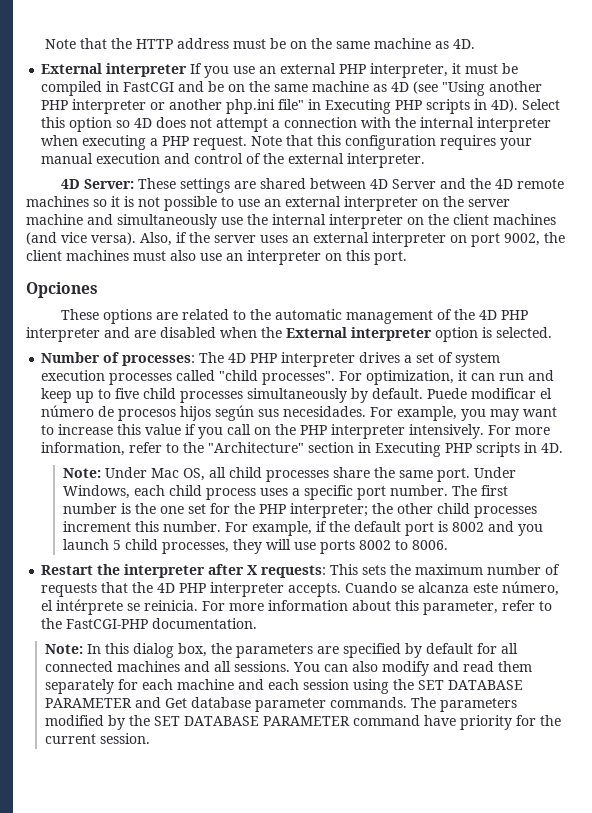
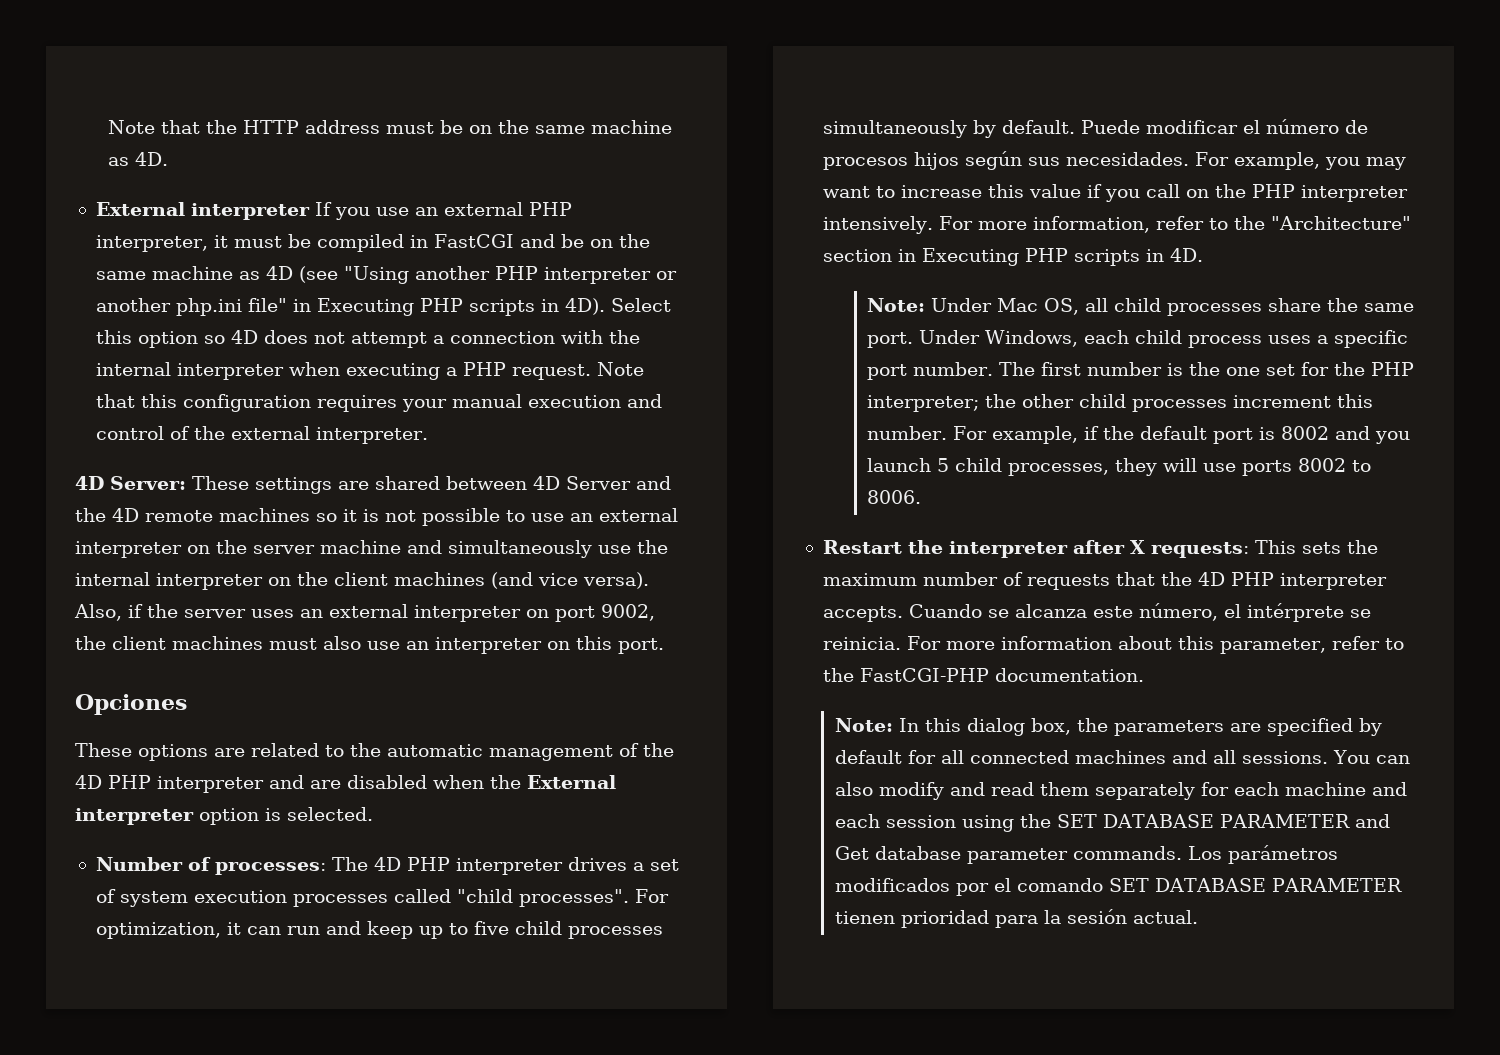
[410,697,517,712] [44,715,561,730] [44,733,150,744] The parameters modified by the SET DATABASE PARAMETER command have priority for the current session. -> [1187,845,1338,864] [834,878,1402,896] [834,909,1198,928] Los parámetros modificados por el comando SET DATABASE PARAMETER tienen prioridad para la sesión actual.

